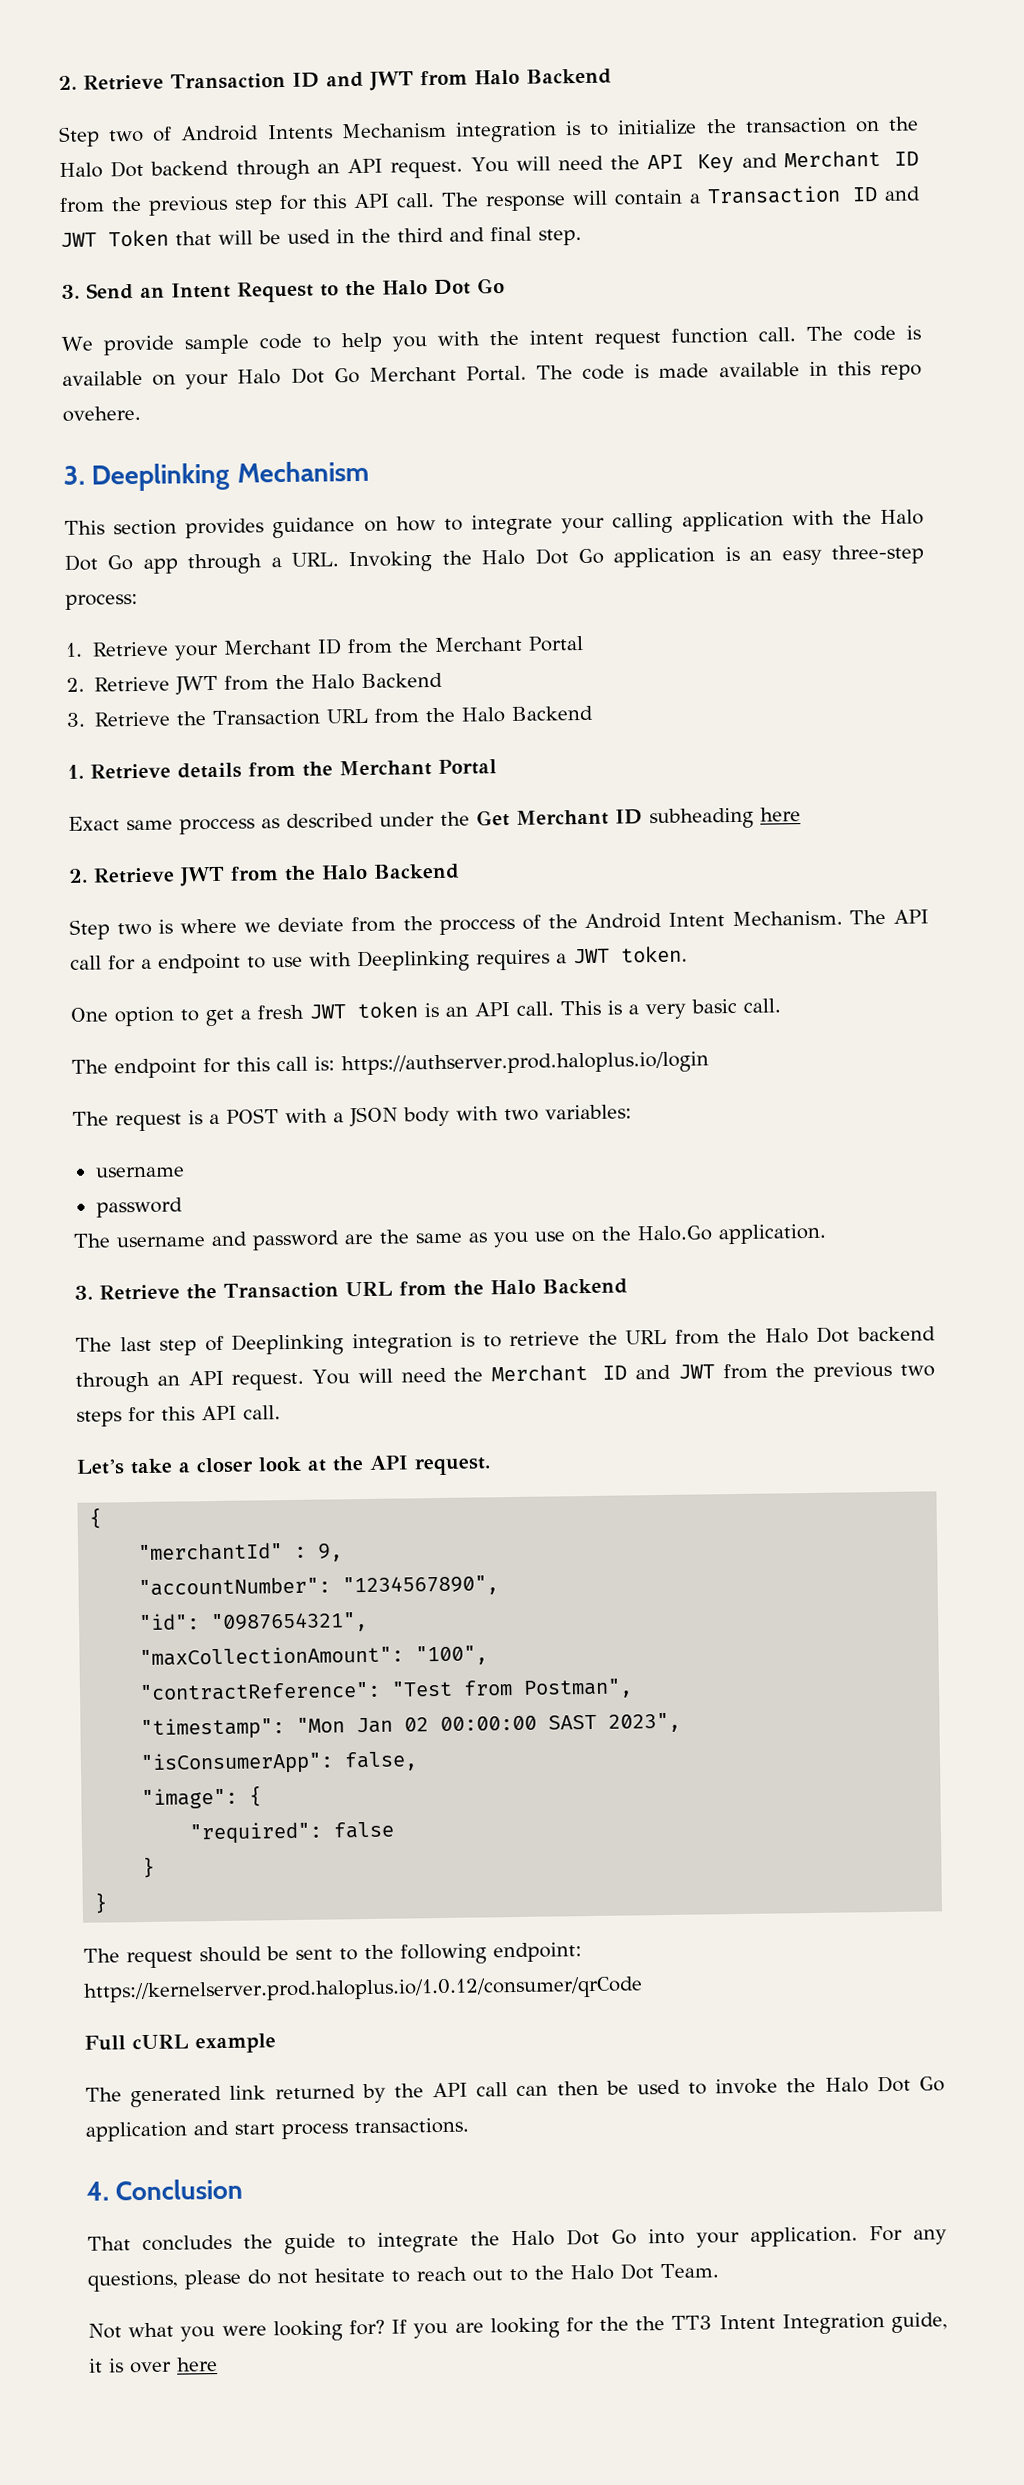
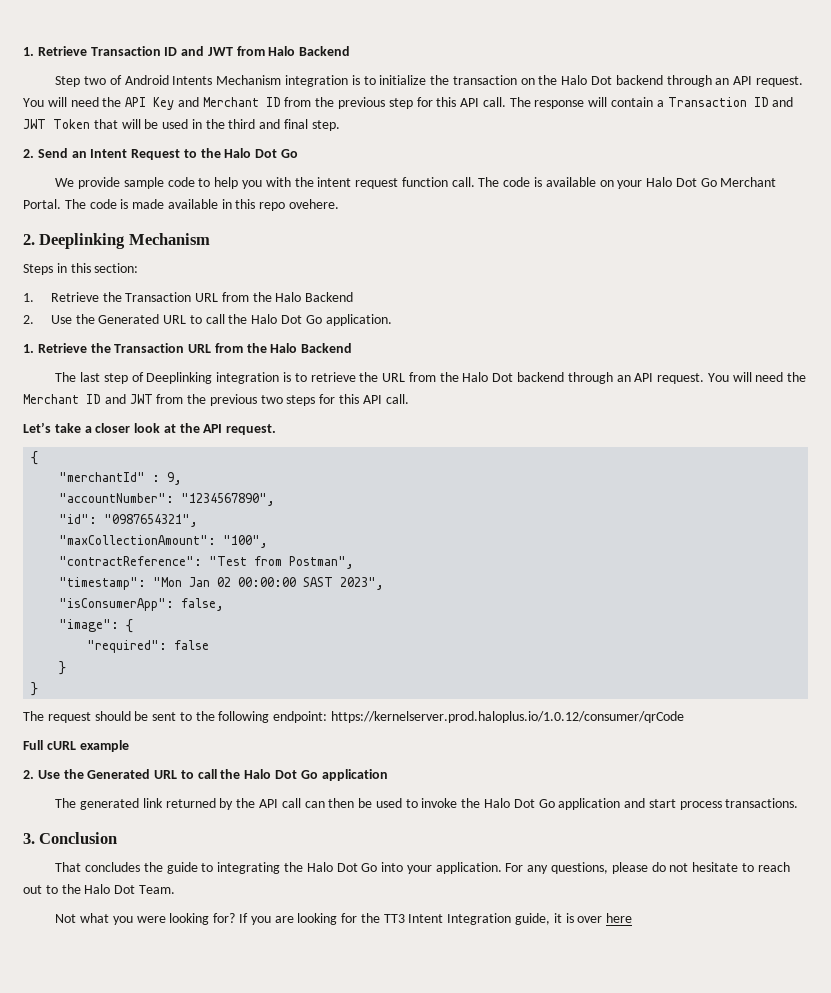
[58,75,77,90] 2. -> [23,47,34,56] 1.
[61,284,80,299] 3. -> [23,149,34,158] 2.
[63,465,85,485] 3. -> [23,234,35,245] 2.
[64,509,924,539] [64,544,924,575] [65,593,138,610] [65,635,584,661] [66,672,444,696] [66,705,594,727] [67,759,497,780] [68,807,801,835] [68,863,460,887] [69,909,929,940] [70,945,688,974] [70,998,781,1027] [71,1051,709,1079] [72,1104,632,1132] [94,1166,185,1178] [95,1197,183,1218] [73,1225,712,1251] This section provides guidance on how to integrate your calling application with the Halo Dot Go app through a URL. Invoking the Halo Dot Go application is an easy three-step process: // 1. Retrieve your Merchant ID from the Merchant Portal // 2. Retrieve JWT from the Halo Backend // 3. Retrieve the Transaction URL from the Halo Backend // 1. Retrieve details from the Merchant Portal // Exact same proccess as described under the Get Merchant ID subheading here // 2. Retrieve JWT from the Halo Backend // Step two is where we deviate from the proccess of the Android Intent Mechanism. The API call for a endpoint to use with Deeplinking requires a JWT token. // One option to get a fresh JWT token is an API call. This is a very basic call. // The endpoint for this call is: https://authserver.prod.haloplus.io/login // The request is a POST with a JSON body with two variables: // username // password // The username and password are the same as you use on the Halo.Go -> [23,263,139,275] [23,292,354,302] [23,314,322,324] Steps in this section: // 1. Retrieve the Transaction URL from the Halo Backend // 2. Use the Generated URL to call the Halo Dot Go
[74,1285,93,1300] 3. -> [23,344,34,353] 1.
(276, 2043) none -> [23,769,388,781] // 2. Use the Generated URL to call the Halo Dot Go application
[86,2181,109,2201] 4. -> [23,833,35,844] 3.
[377,2231,459,2253] integrate -> [217,862,281,874] integrating
[635,2316,666,2331] the -> (380, 918) none

